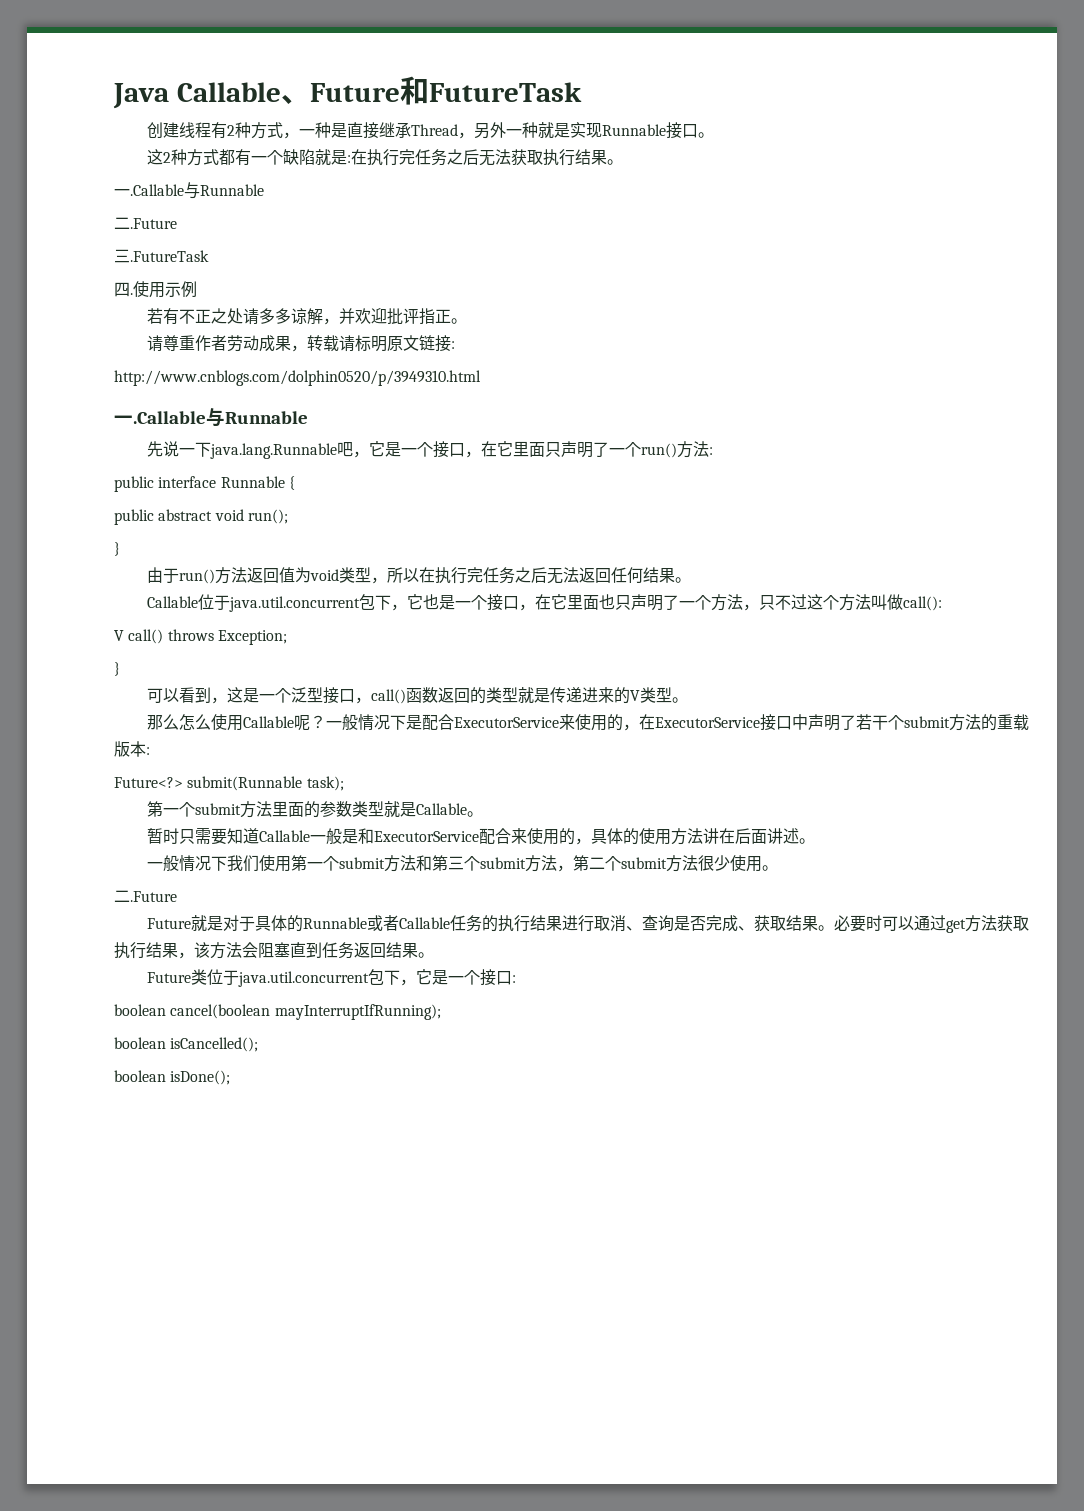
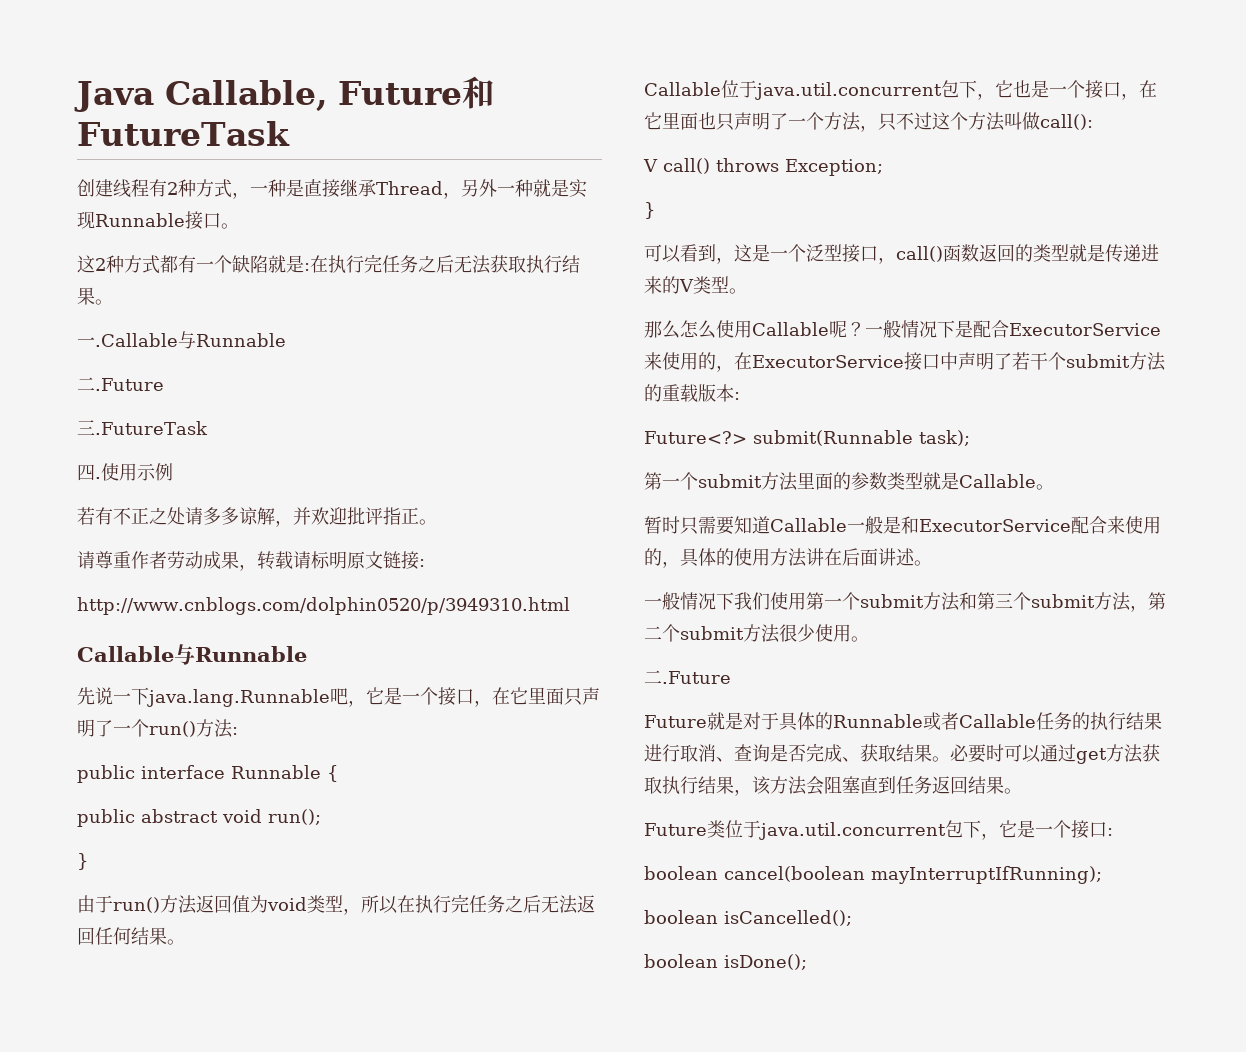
[176,82,310,104] Callable、 -> [165,80,327,111] Callable,
[114,411,206,424] 一.Callable -> [77,646,174,662] Callable

